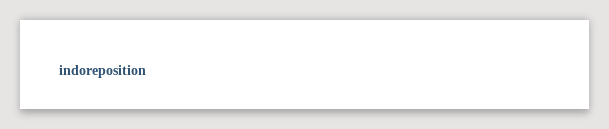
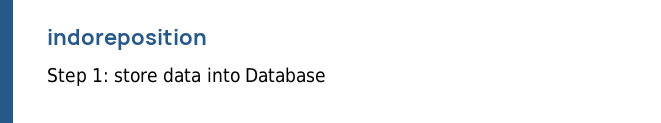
(146, 71) none -> [47,67,326,86] // Step 1: store data into Database

